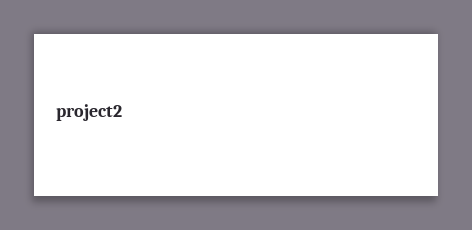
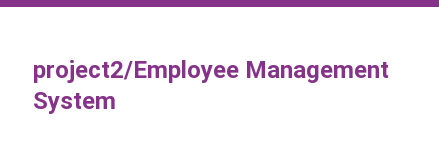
[56,104,122,121] project2 -> [33,60,390,83] [33,92,116,114] project2/Employee Management System

